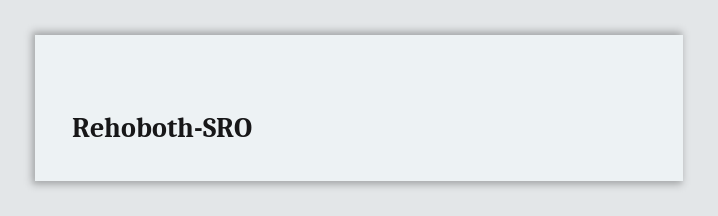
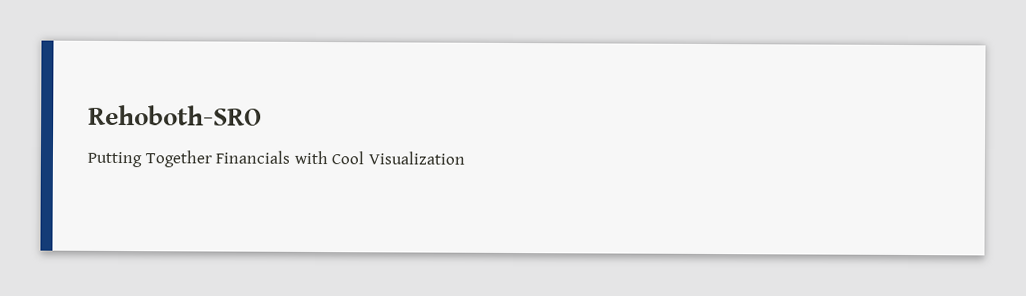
(252, 127) none -> [87,150,465,168] // Putting Together Financials with Cool Visualization

